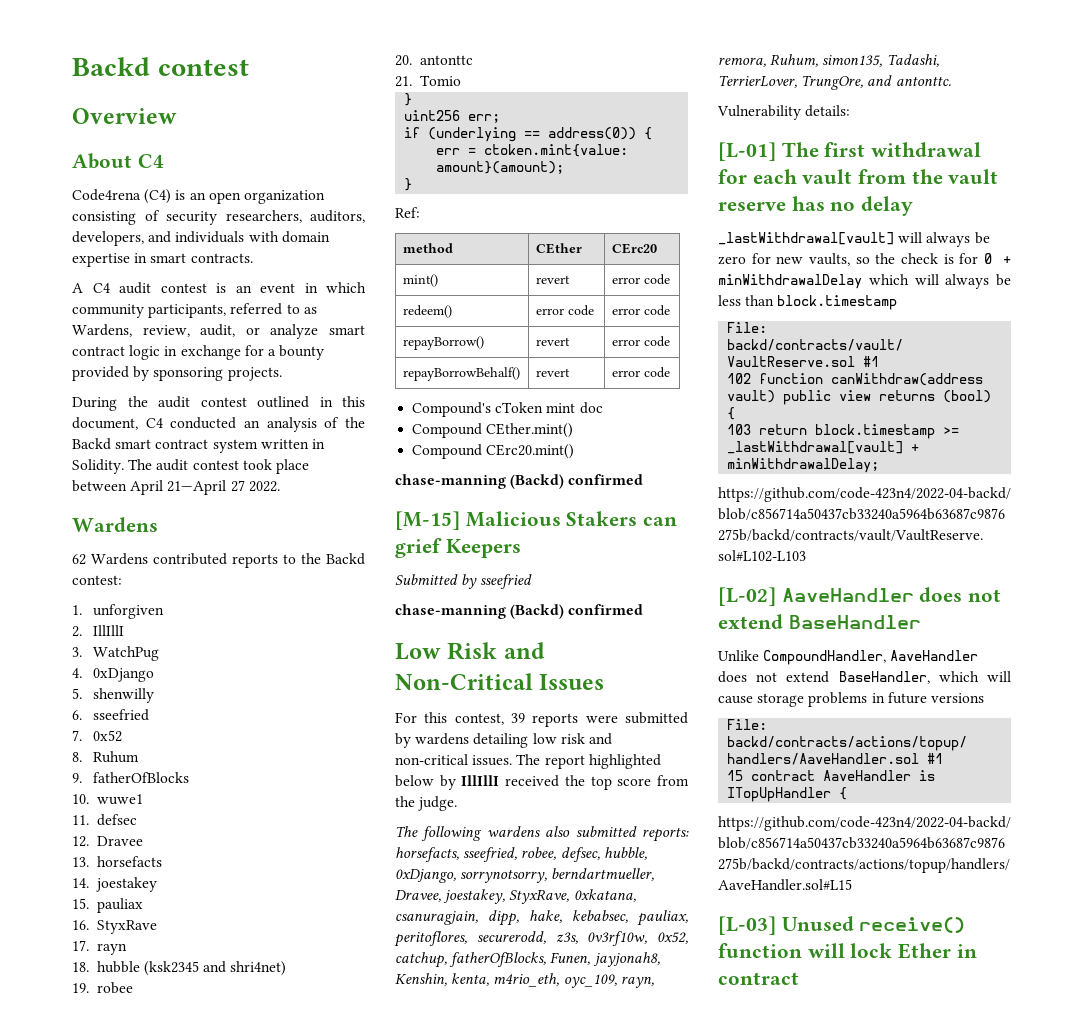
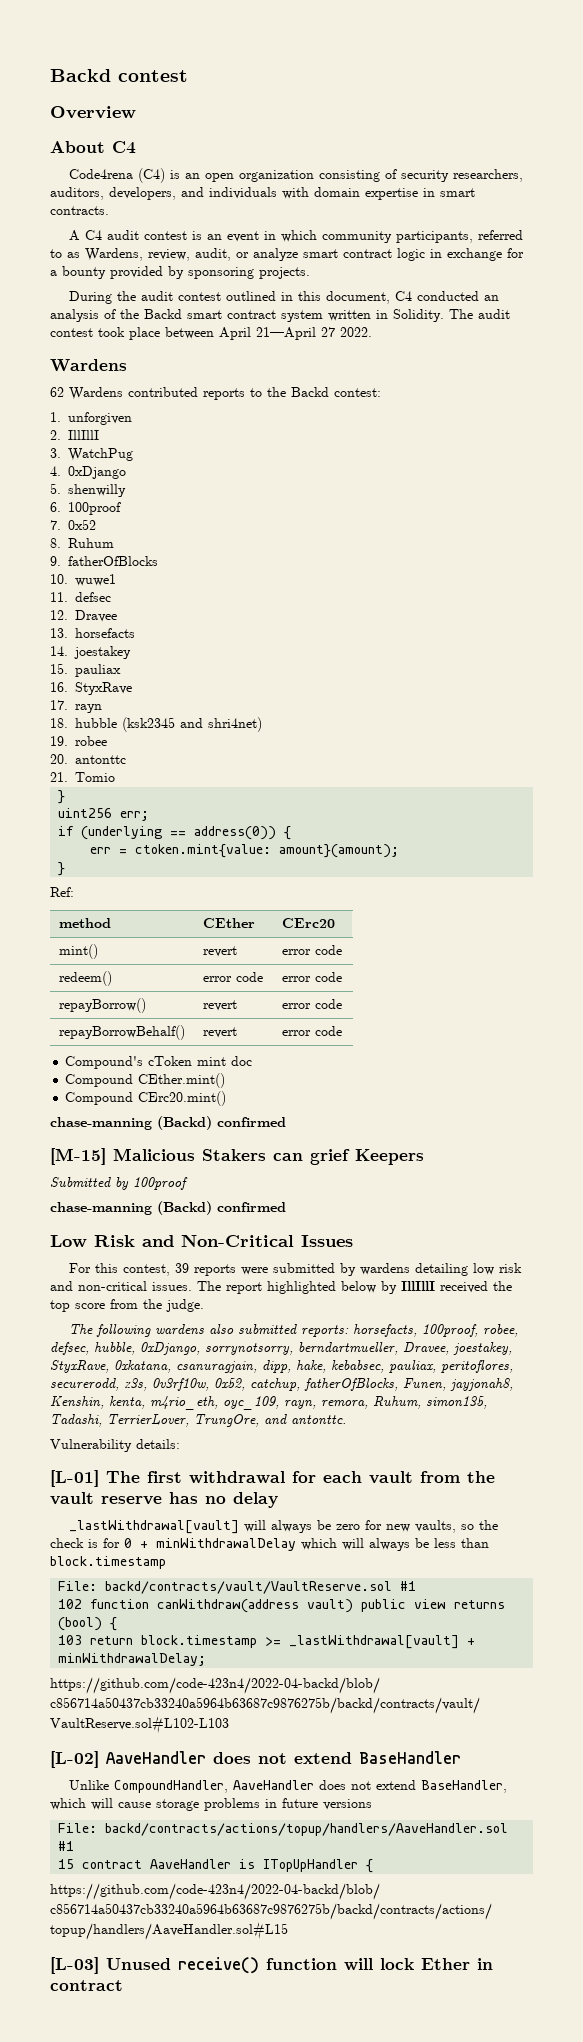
[92,709,149,721] sseefried -> [68,502,121,515] 100proof
[480,574,533,589] sseefried -> [133,1177,188,1190] 100proof
[463,847,518,862] sseefried, -> [422,1324,479,1337] 100proof,

